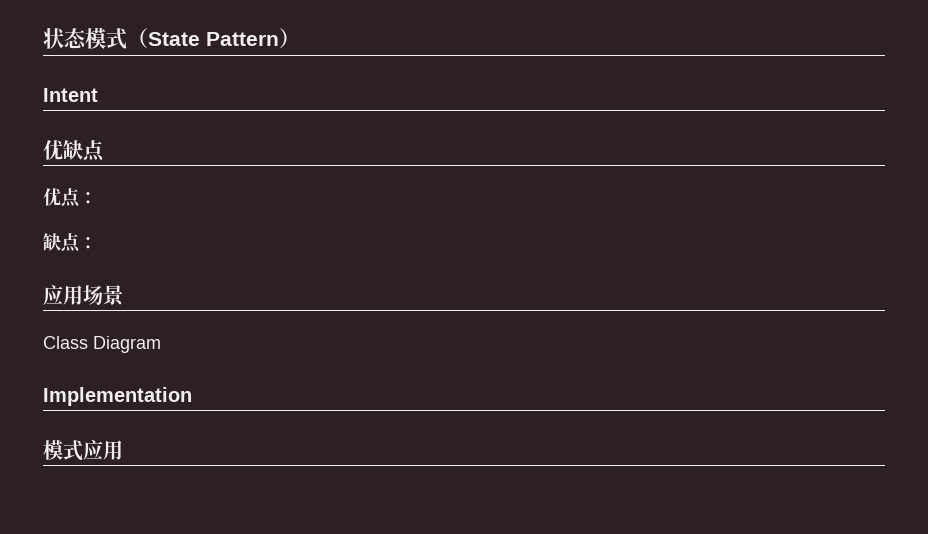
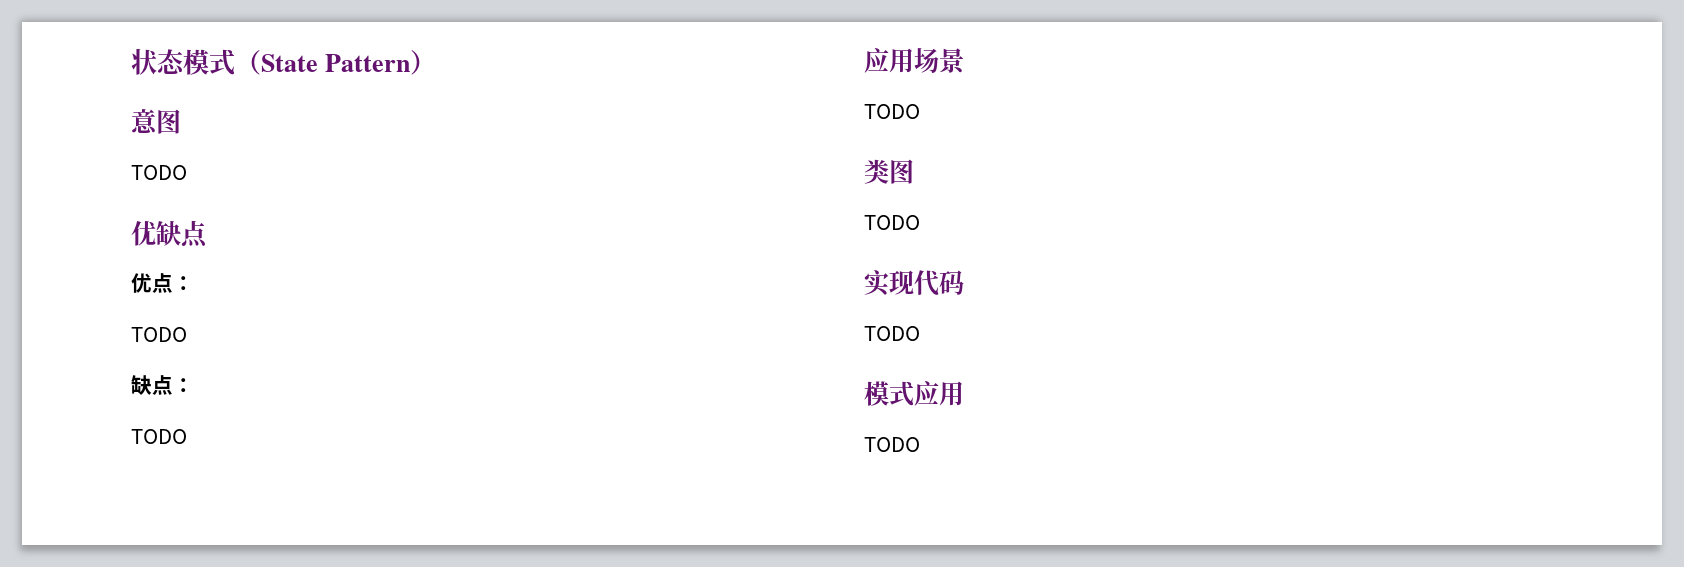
[43,88,98,102] Intent -> [131,109,181,134] [131,165,187,180] 意图 // TODO
(97, 198) none -> [131,327,187,342] // TODO
(97, 243) none -> [131,429,187,444] // TODO
[43,336,161,353] [43,387,192,406] Class Diagram // Implementation -> [864,104,920,119] [864,159,914,184] [864,215,920,230] [864,270,964,296] [864,326,920,341] TODO // 类图 // TODO // 实现代码 // TODO
(123, 450) none -> [864,437,920,452] // TODO

